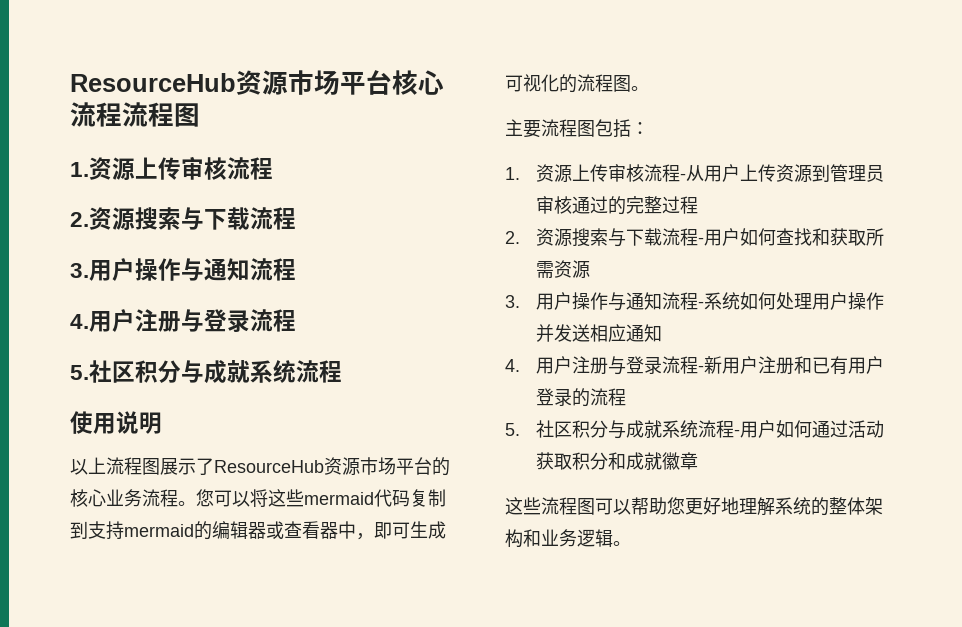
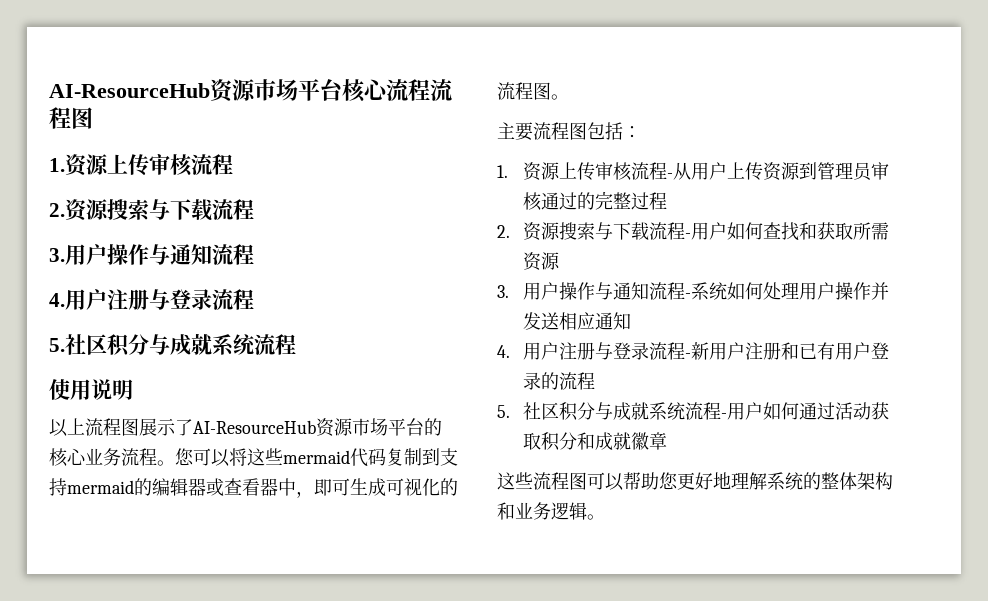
[70,73,236,92] ResourceHub -> [49,83,210,98] AI-ResourceHub
[214,460,324,473] ResourceHub -> [193,420,316,434] AI-ResourceHub

